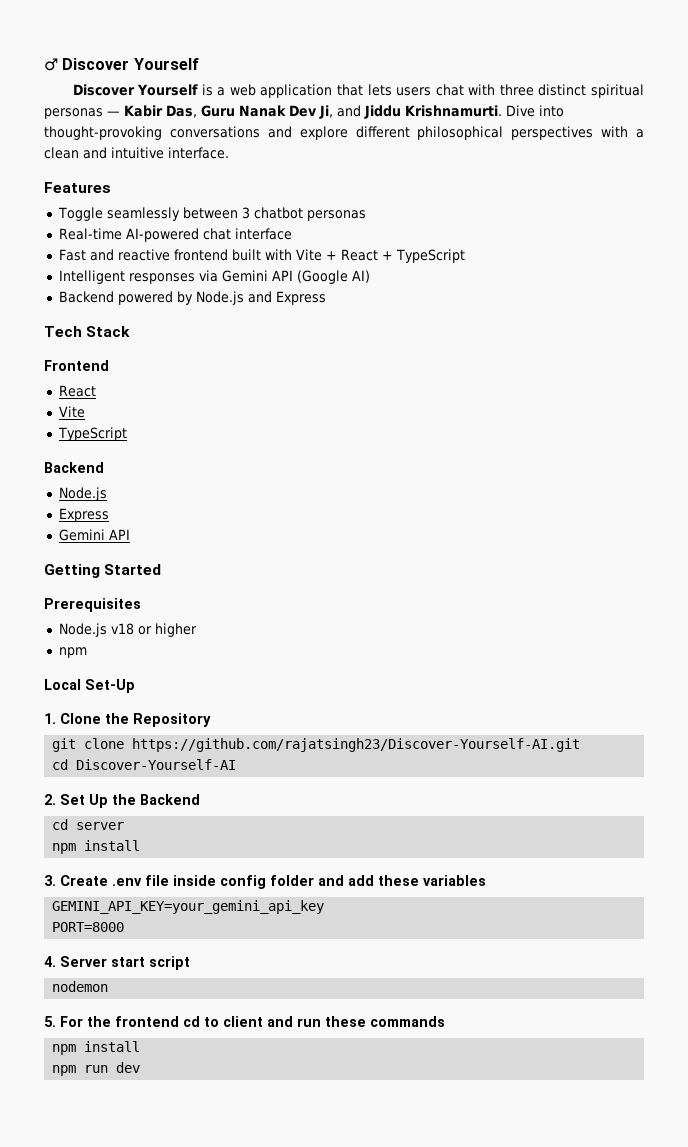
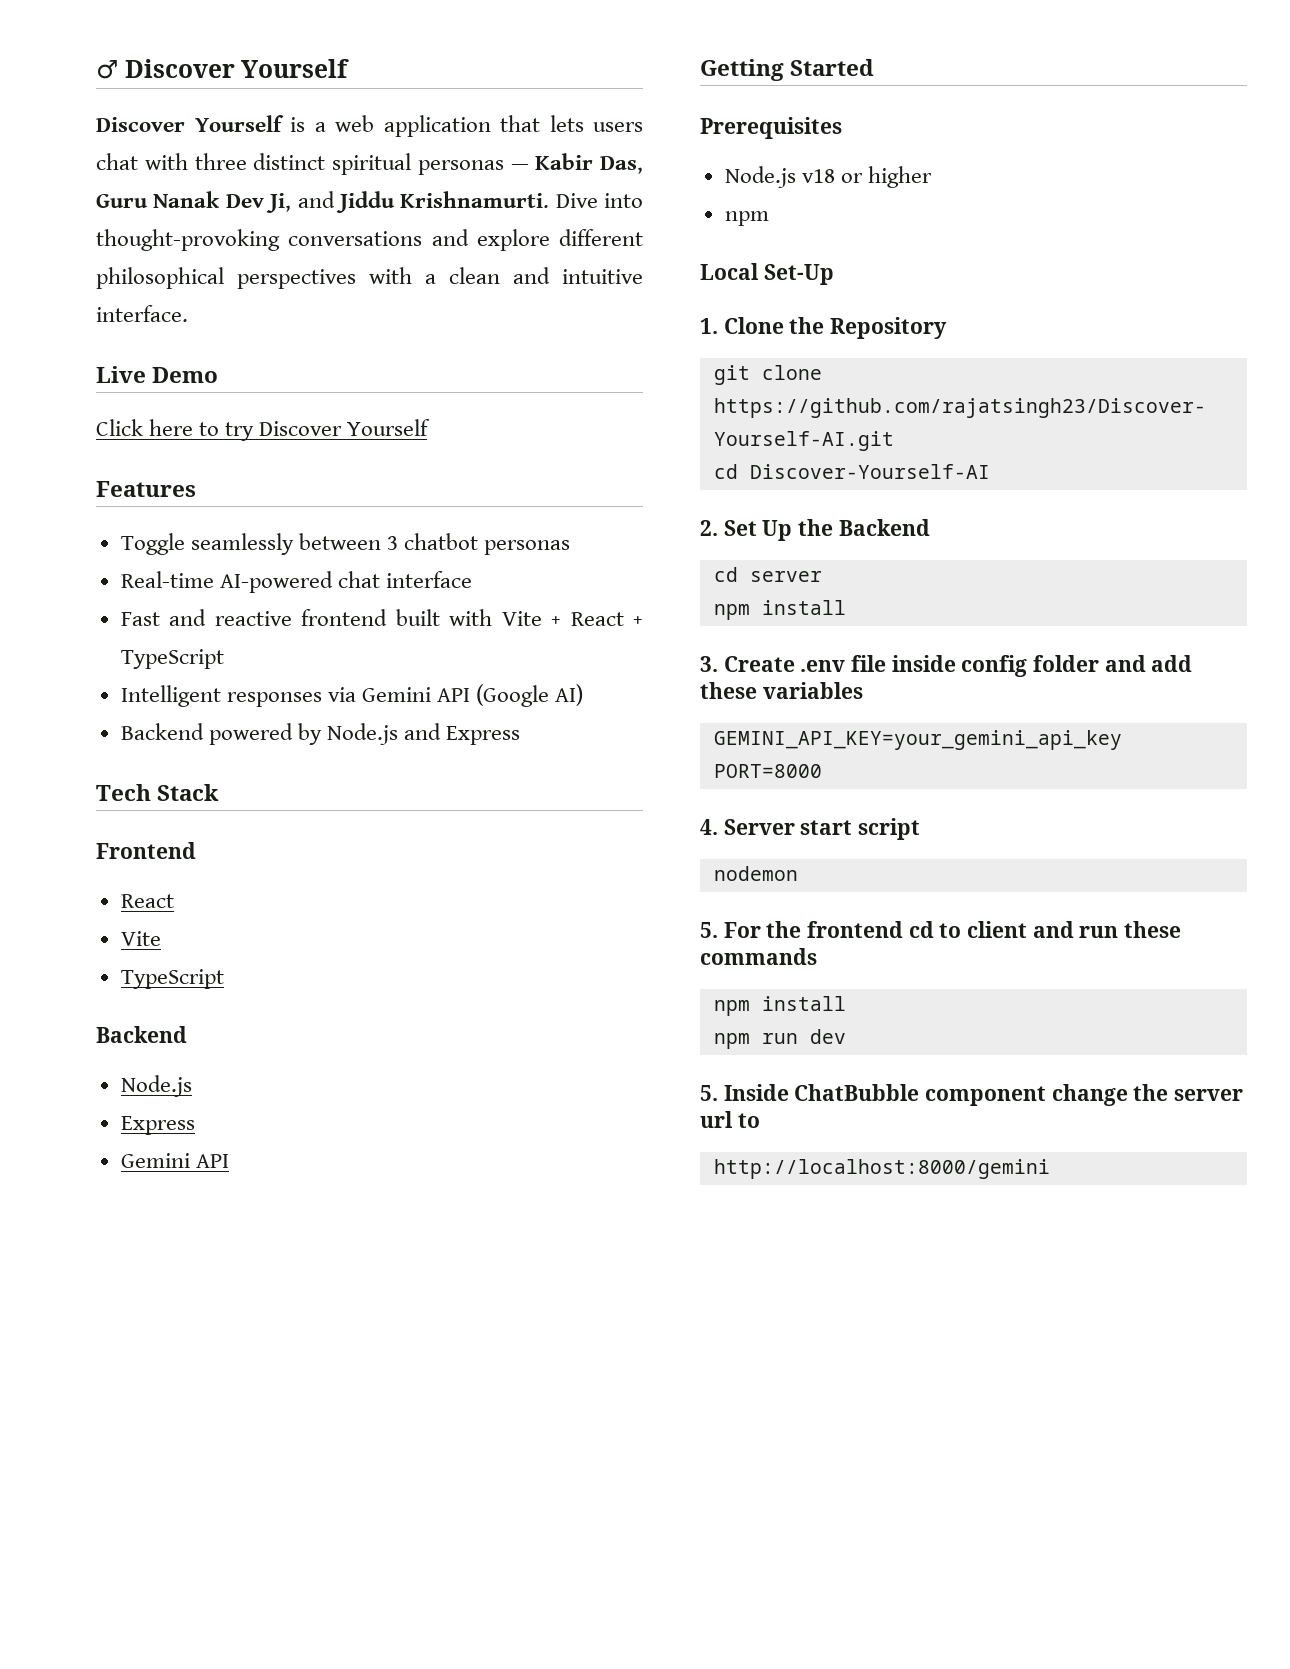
(229, 153) none -> [96,366,219,383] [96,419,431,441] // Live Demo // Click here to try Discover Yourself
(141, 1067) none -> [700,1084,1244,1106] [700,1111,760,1128] [713,1159,1050,1179] // 5. Inside ChatBubble component change the server url to // http://localhost:8000/gemini

